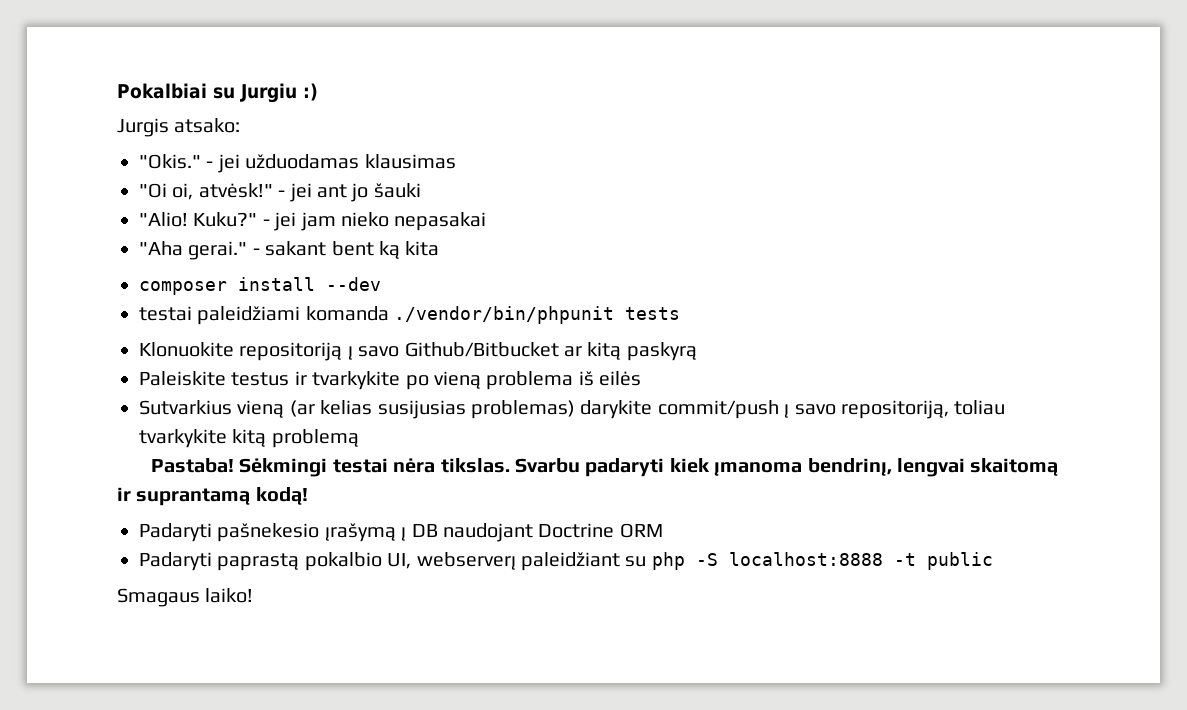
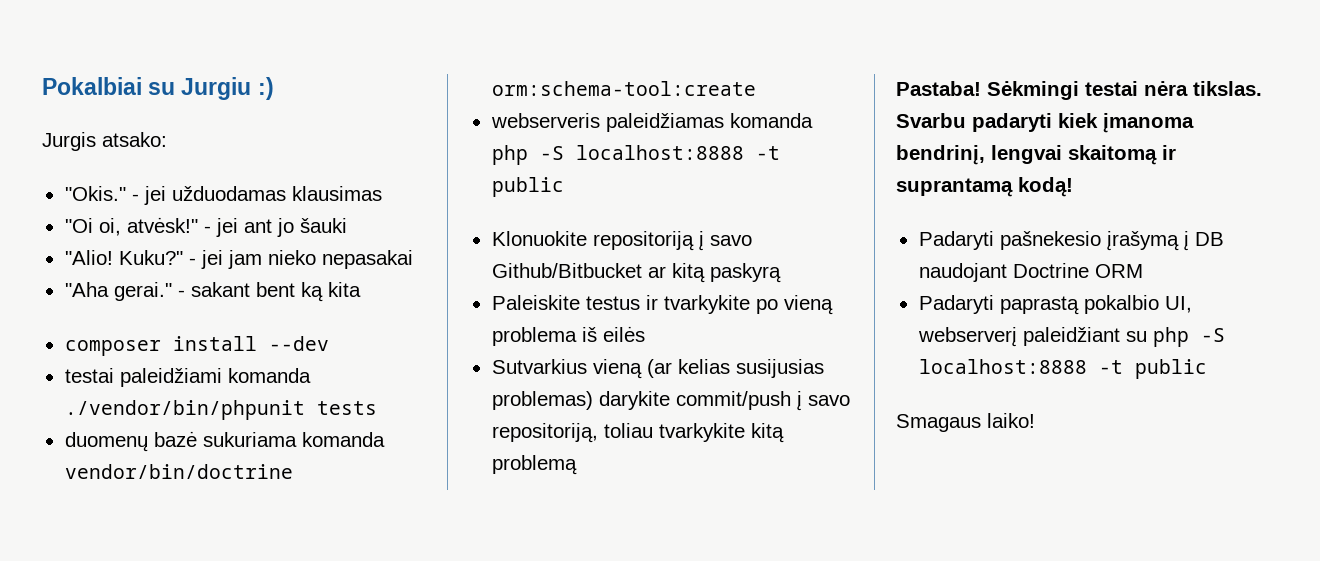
(681, 313) none -> [64,431,385,452] [64,464,293,479] [491,81,756,96] [490,113,813,132] [491,145,780,165] [491,177,564,197] // duomenų bazė sukuriama komanda vendor/bin/doctrine orm:schema-tool:create // webserveris paleidžiamas komanda php -S localhost:8888 -t public

